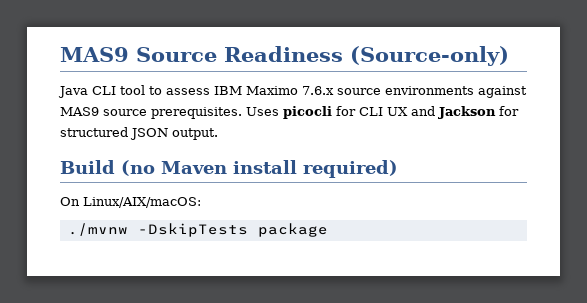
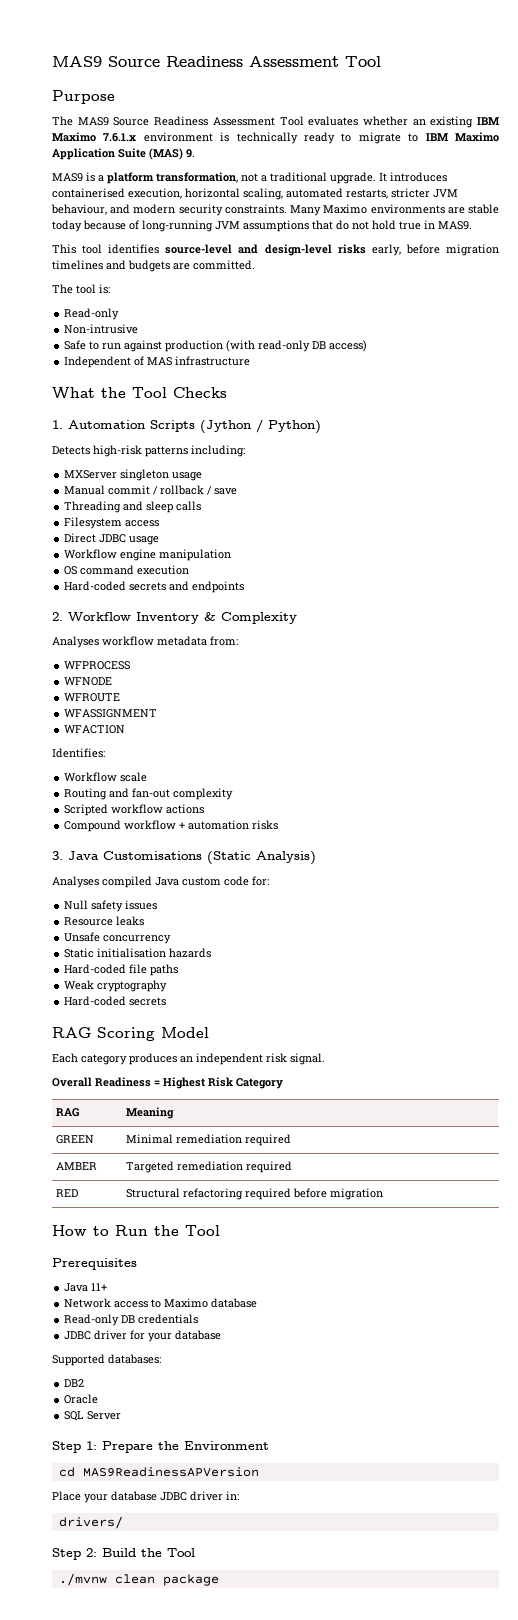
[60,46,509,66] [58,85,527,98] [60,106,519,119] [60,127,218,140] [60,160,398,178] [60,197,201,208] MAS9 Source Readiness (Source-only) // Java CLI tool to assess IBM Maximo 7.6.x source environments against MAS9 source prerequisites. Uses picocli for CLI UX and Jackson for structured JSON output. // Build (no Maven install required) // On Linux/AIX/macOS: -> [52,56,381,67] [52,90,115,104] [52,116,499,128] [52,132,499,144] [52,148,195,160] [52,172,447,184] [52,188,458,200] [51,204,500,216] [52,220,472,232] [52,244,499,256] [52,260,255,272] [52,284,110,294] [64,308,120,320] [64,324,139,334] [64,340,368,352] [64,356,251,368] [52,387,227,399] [52,419,321,434] [52,445,245,457] [64,469,203,481] [64,485,238,495] [64,501,202,513] [64,517,160,529] [64,533,160,545] [64,549,232,561] [64,565,190,575] [64,581,245,593] [52,612,297,624] [52,636,238,648] [64,661,131,670] [64,677,113,686] [64,693,121,702] [64,709,158,718] [64,725,126,734] [52,748,105,758] [64,772,148,782] [64,788,234,800] [64,804,205,816] [64,820,279,832] [52,851,316,865] [52,876,269,888] [64,900,158,912] [64,916,145,926] [64,932,172,944] [64,948,212,958] [64,964,179,976] [64,980,168,992] [64,996,167,1006] [52,1027,209,1041] [52,1053,325,1065] [52,1077,283,1089] [56,1108,80,1117] [126,1107,175,1119] [56,1135,95,1144] [126,1134,292,1146] [56,1162,98,1170] [126,1161,293,1173] [56,1189,79,1197] [126,1188,384,1200] [52,1225,220,1236] [52,1258,137,1270] [64,1283,108,1292] [64,1298,258,1308] [64,1314,199,1326] [64,1330,222,1342] [52,1354,161,1366] [64,1379,85,1387] [64,1394,99,1404] [64,1411,122,1421] [52,1441,269,1453] [58,1467,259,1477] [52,1491,239,1503] [58,1516,123,1529] [52,1548,195,1560] MAS9 Source Readiness Assessment Tool // Purpose // The MAS9 Source Readiness Assessment Tool evaluates whether an existing IBM Maximo 7.6.1.x environment is technically ready to migrate to IBM Maximo Application Suite (MAS) 9. // MAS9 is a platform transformation, not a traditional upgrade. It introduces containerised execution, horizontal scaling, automated restarts, stricter JVM behaviour, and modern security constraints. Many Maximo environments are stable today because of long-running JVM assumptions that do not hold true in MAS9. // This tool identifies source-level and design-level risks early, before migration timelines and budgets are committed. // The tool is: // Read-only // Non-intrusive // Safe to run against production (with read-only DB access) // Independent of MAS infrastructure // What the Tool Checks // 1. Automation Scripts (Jython / Python) // Detects high-risk patterns including: // MXServer singleton usage // Manual commit / rollback / save // Threading and sleep calls // Filesystem access // Direct JDBC usage // Workflow engine manipulation // OS command execution // Hard-coded secrets and endpoints // 2. Workflow Inventory & Complexity // Analyses workflow metadata from: // WFPROCESS // WFNODE // WFROUTE // WFASSIGNMENT // WFACTION // Identifies: // Workflow scale // Routing and fan-out complexity // Scripted workflow actions // Compound workflow + automation risks // 3. Java Customisations (Static Analysis) // Analyses compiled Java custom code for: // Null safety issues // Resource leaks // Unsafe concurrency // Static initialisation hazards // Hard-coded file paths // Weak cryptography // Hard-coded secrets // RAG Scoring Model // Each category produces an independent risk signal. // Overall Readiness = Highest Risk Category // RAG | Meaning // GREEN | Minimal remediation required // AMBER | Targeted remediation required // RED | Structural refactoring required before migration // How to Run the Tool // Prerequisites // Java 11+ // Network access to Maximo database // Read-only DB credentials // JDBC driver for your database // Supported databases: // DB2 // Oracle // SQL Server // Step 1: Prepare the Environment // cd MAS9ReadinessAPVersion // Place your database JDBC driver in: // drivers/ // Step 2: Build the Tool
[137,223,248,237] -DskipTests -> [114,1574,155,1584] clean

